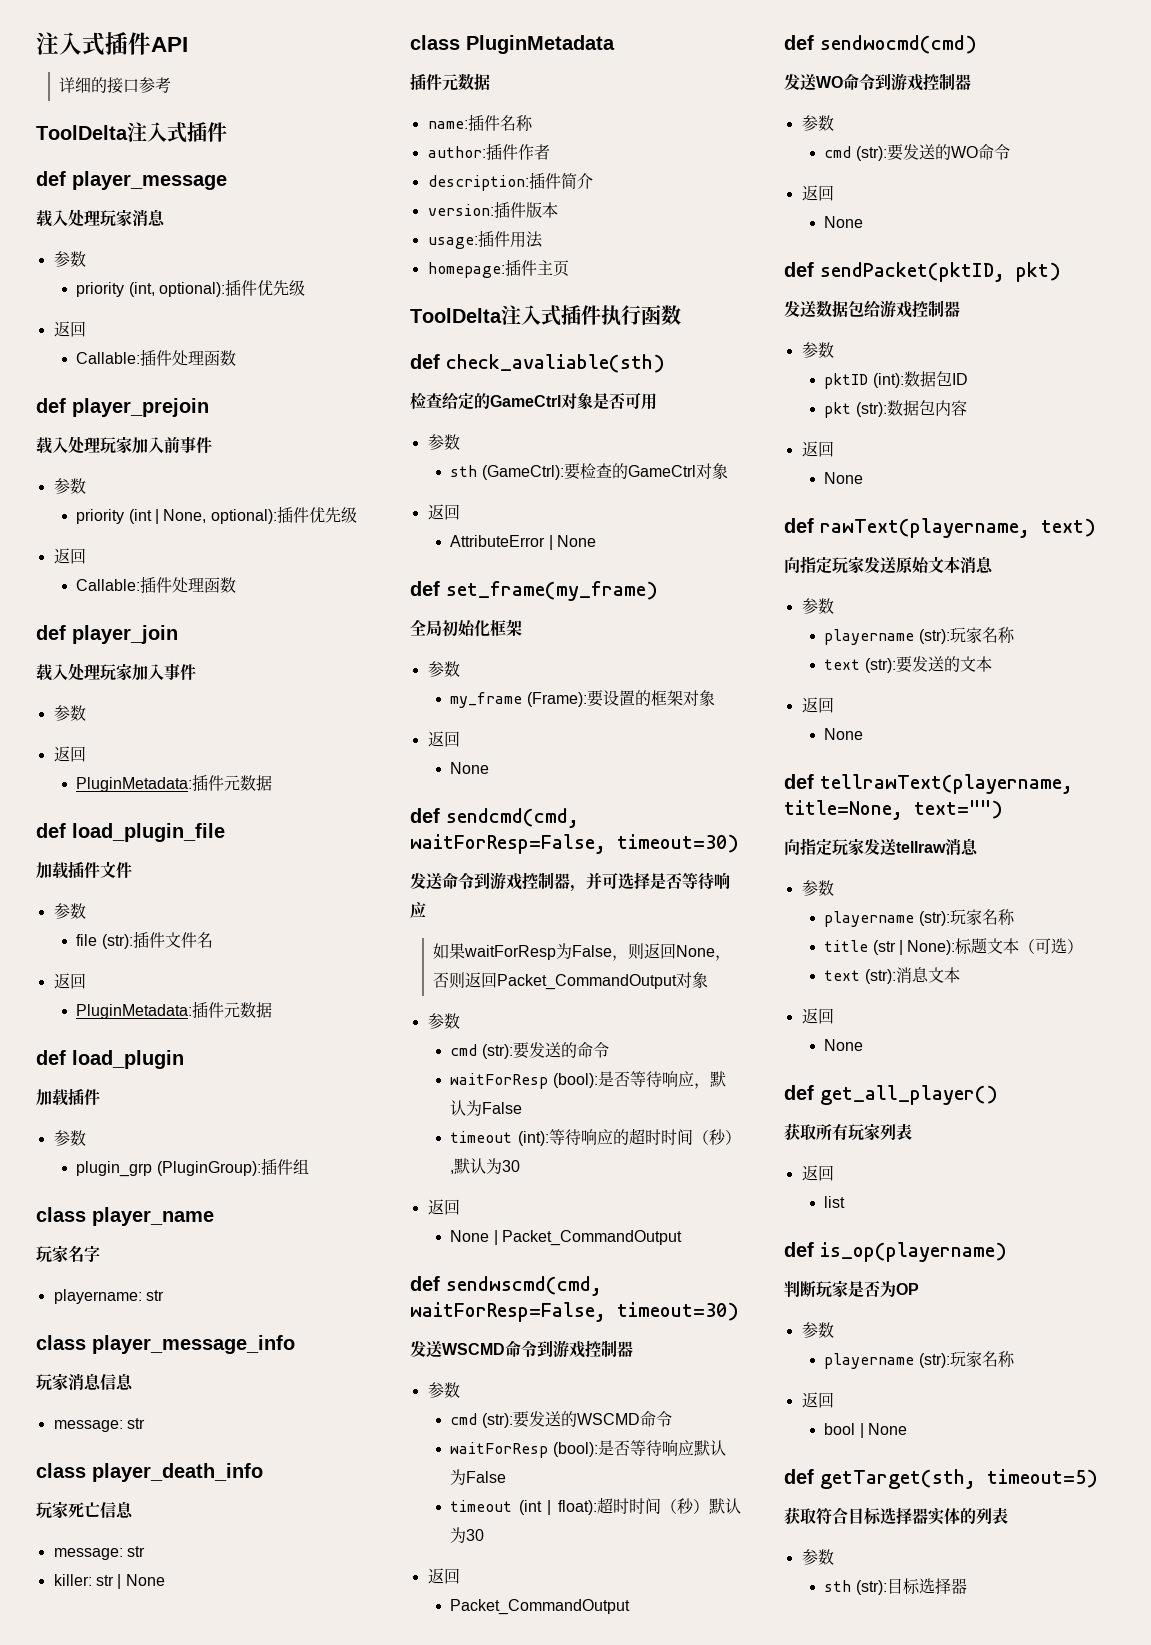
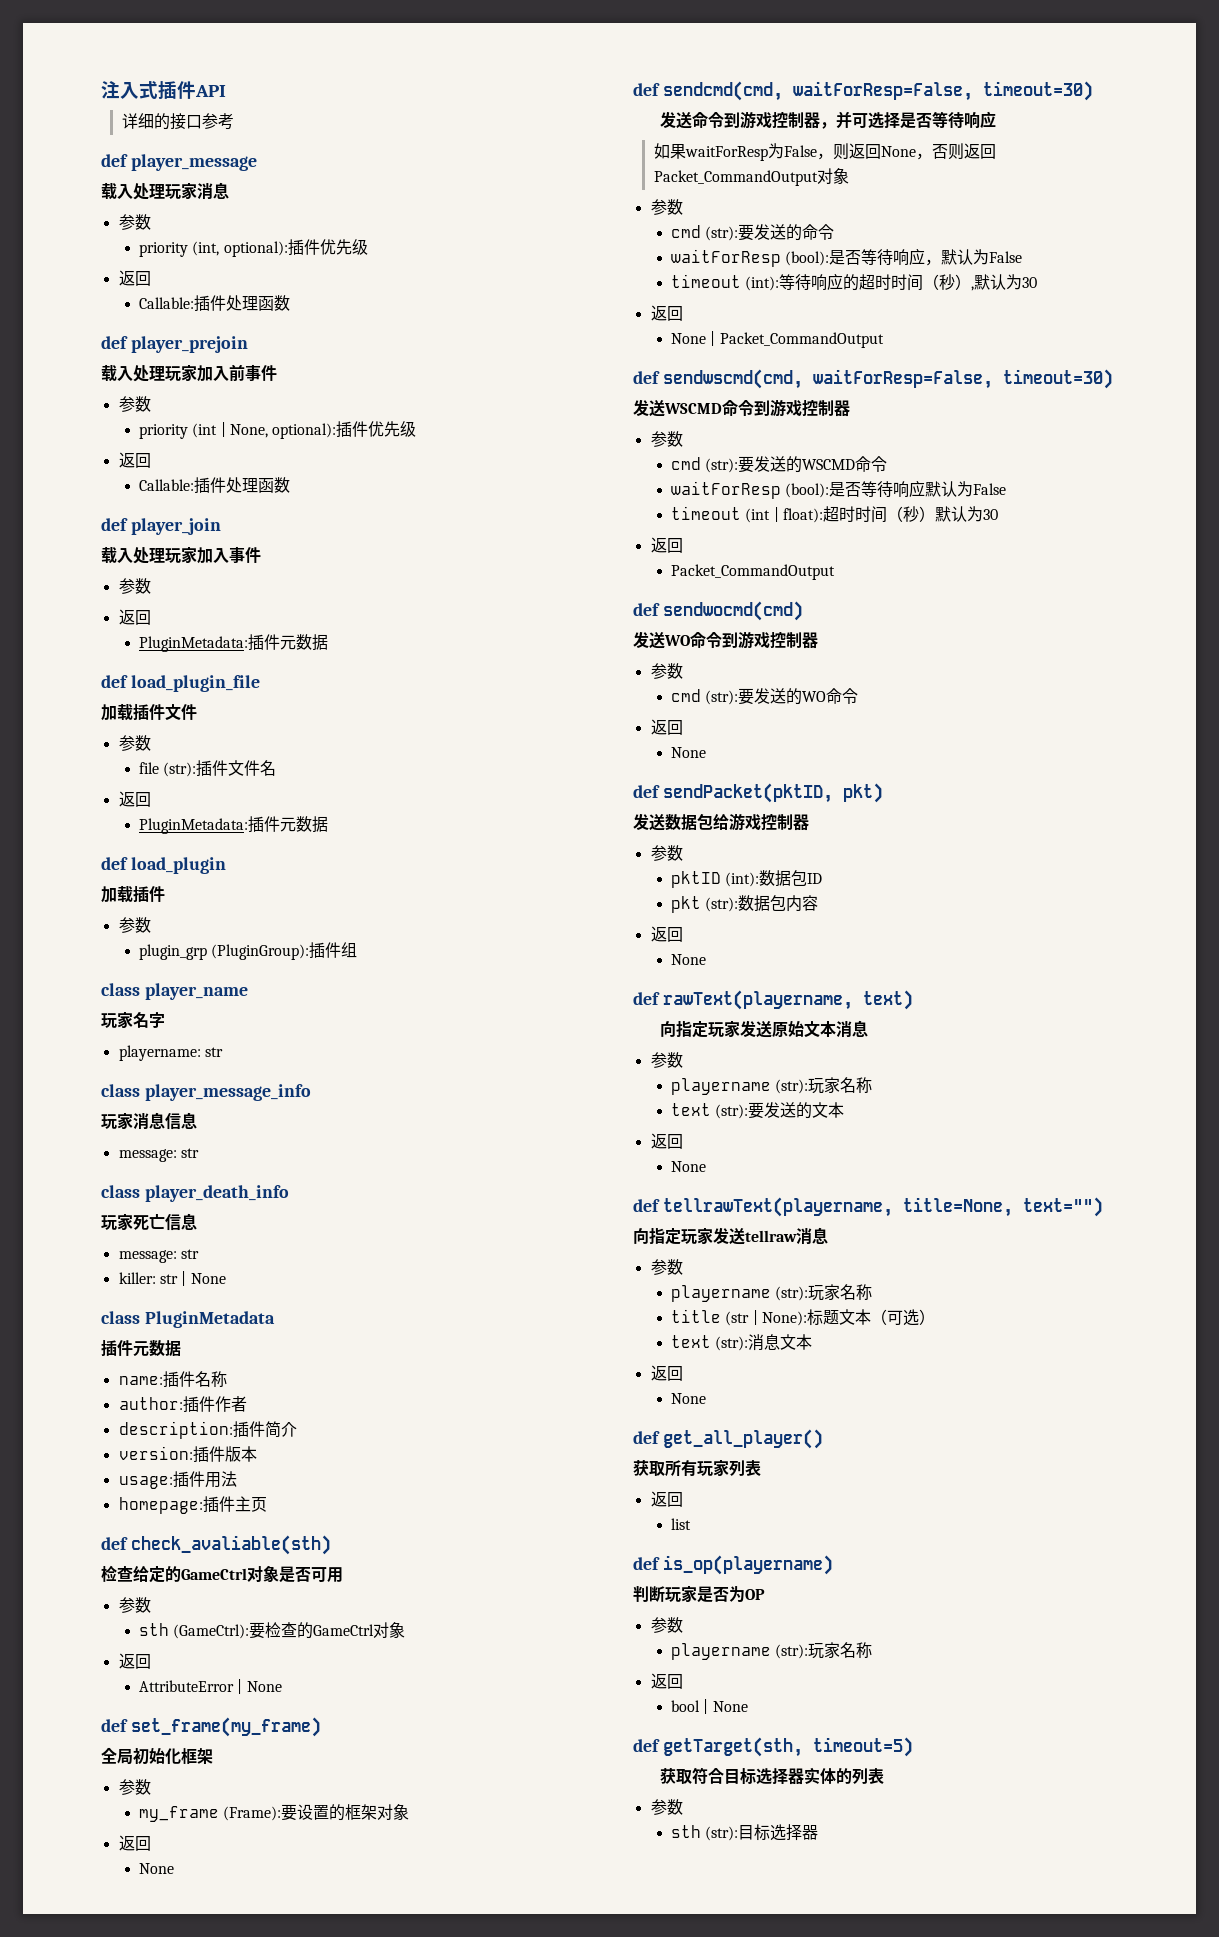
[36,122,227,143] // ToolDelta注入式插件 -> (234, 121) none
[410,305,681,326] // ToolDelta注入式插件执行函数 -> (267, 1504) none

